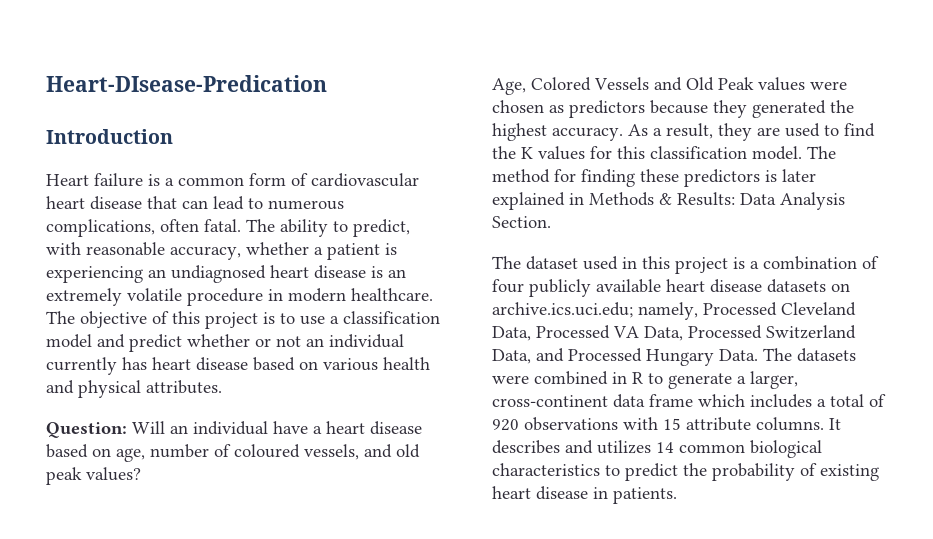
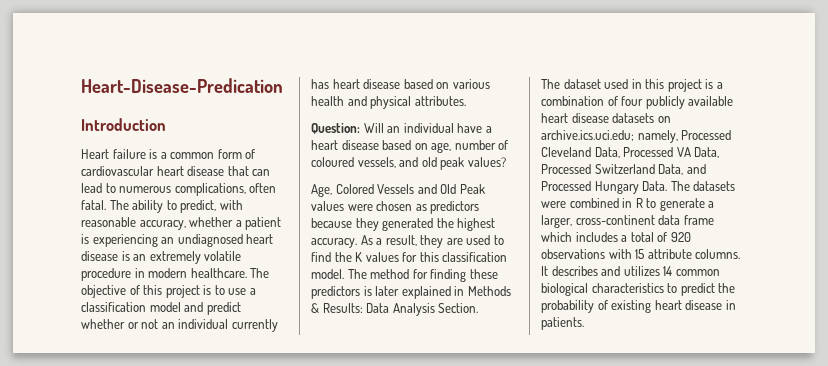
[46,75,327,92] Heart-DIsease-Predication -> [81,78,283,93] Heart-Disease-Predication

